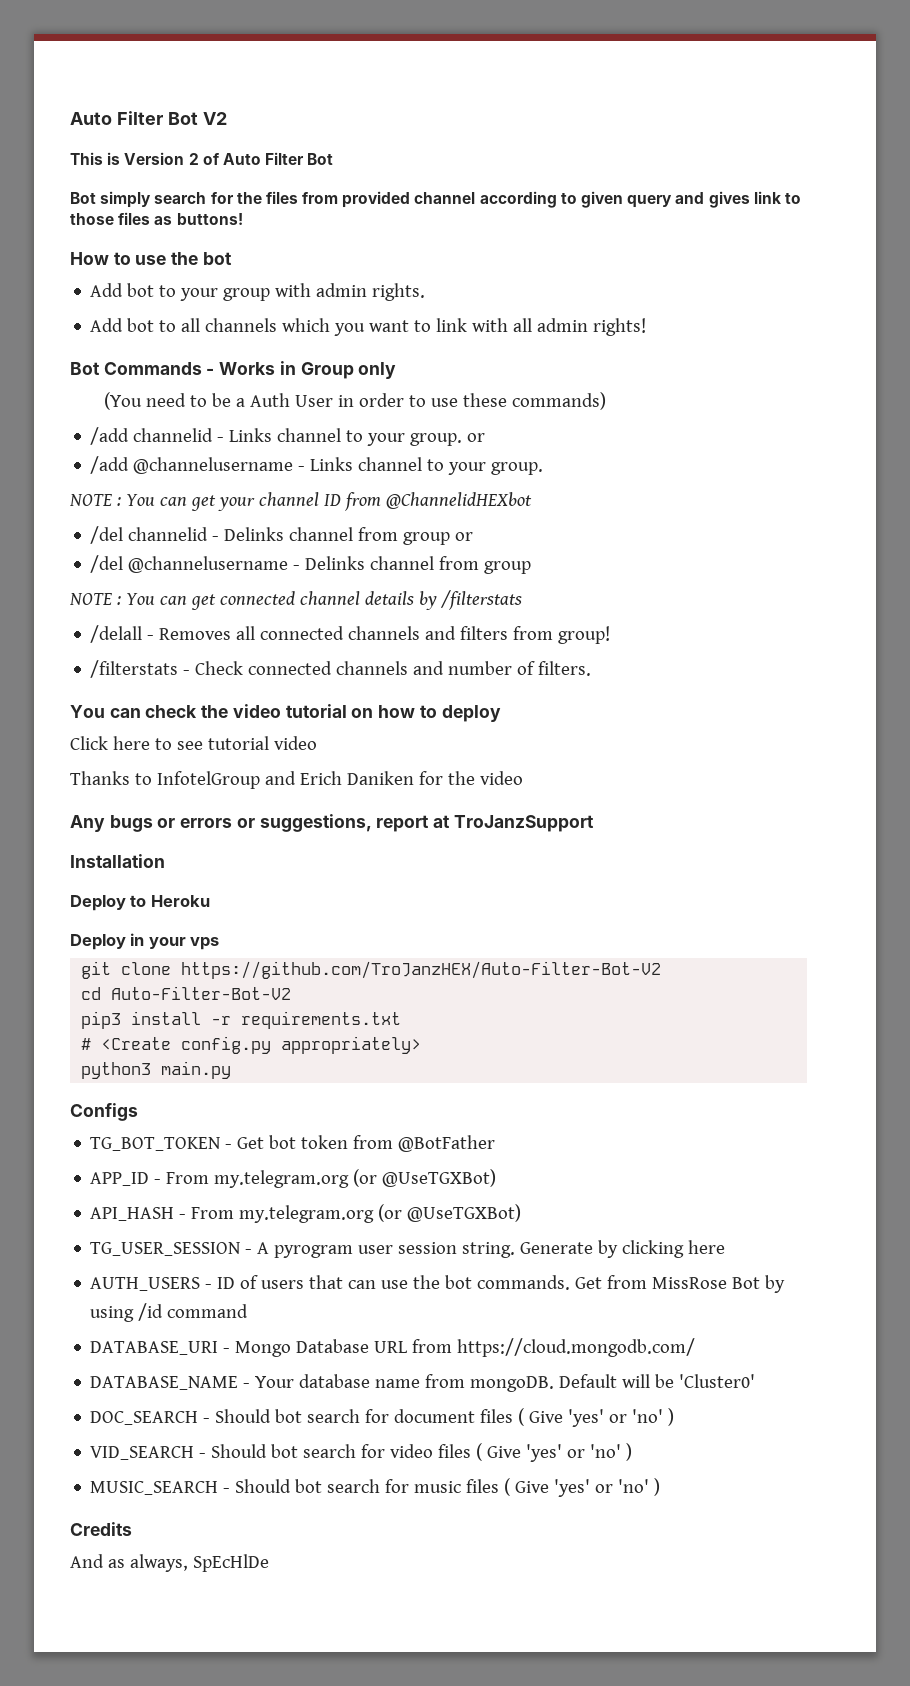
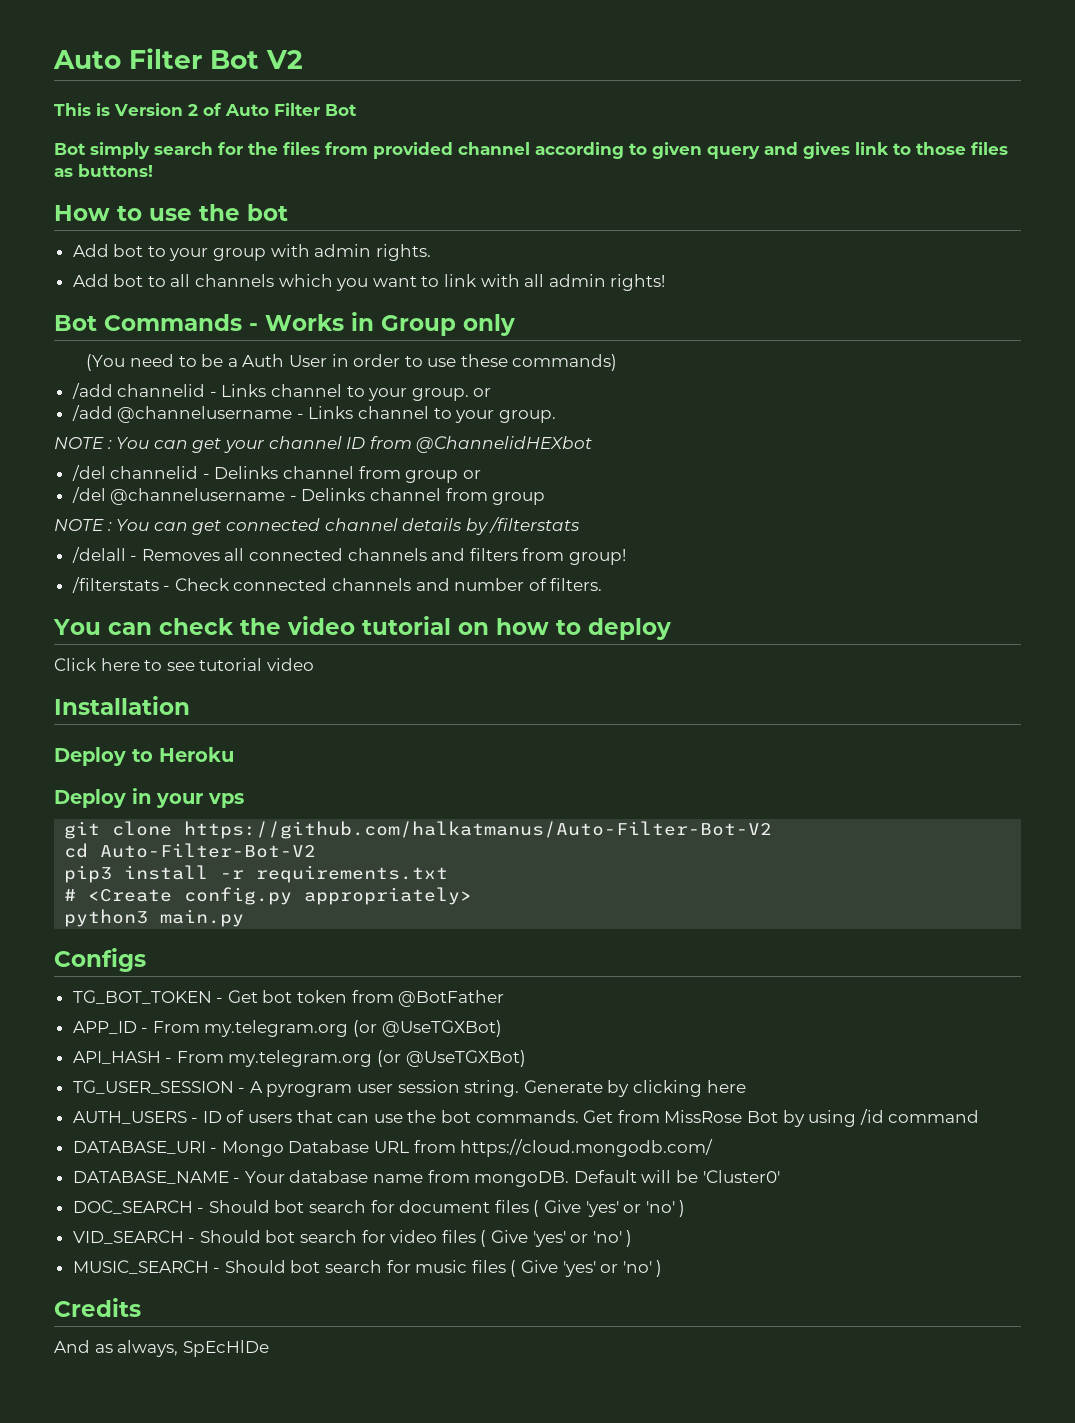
[70,771,523,789] [70,814,594,832] // Thanks to InfotelGroup and Erich Daniken for the video // Any bugs or errors or suggestions, report at TroJanzSupport -> (314, 664) none
[181,961,662,979] https://github.com/TroJanzHEX/Auto-Filter-Bot-V2 -> [184,821,773,839] https://github.com/halkatmanus/Auto-Filter-Bot-V2

